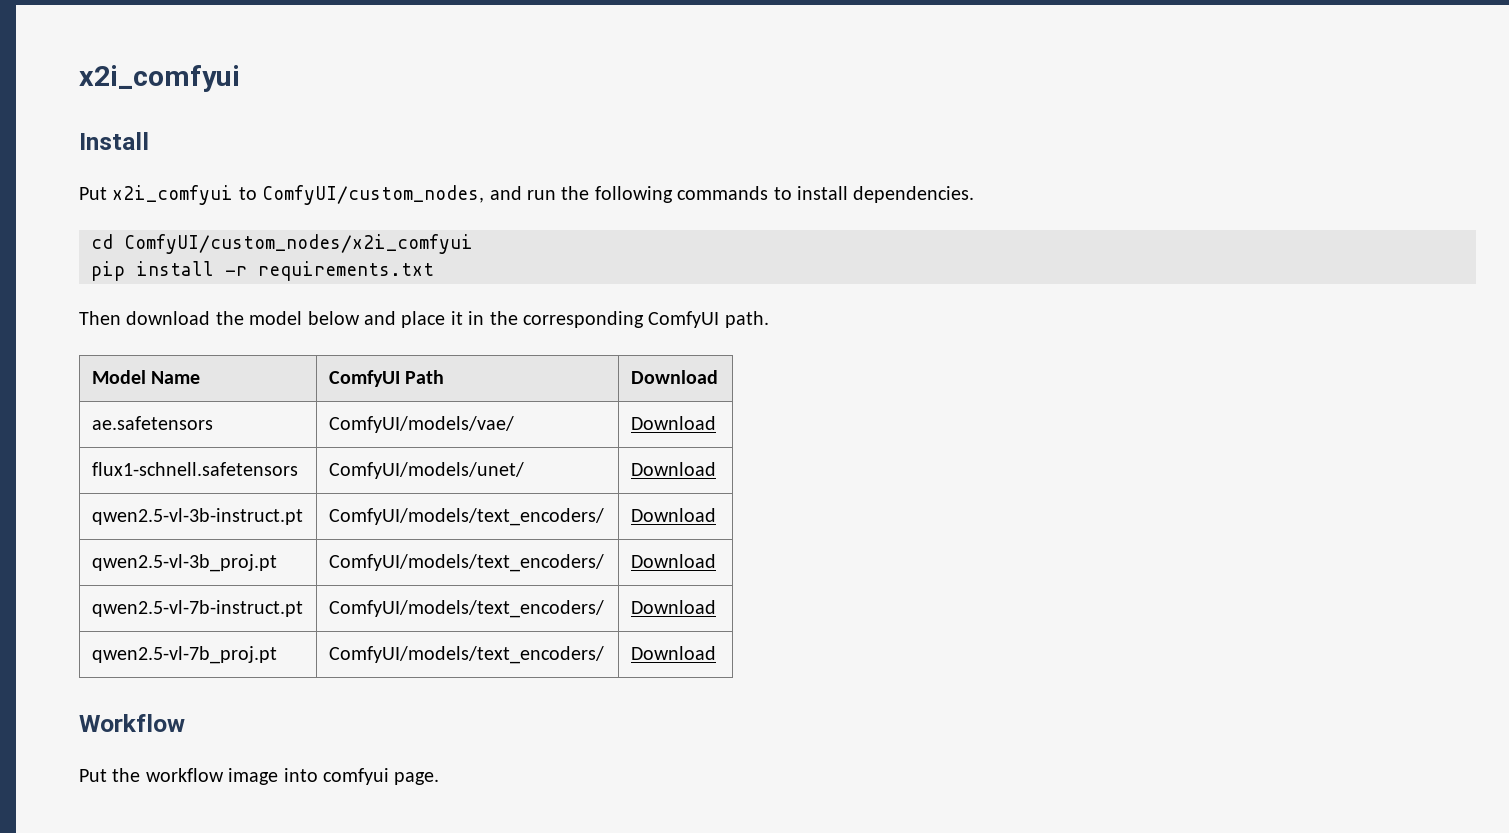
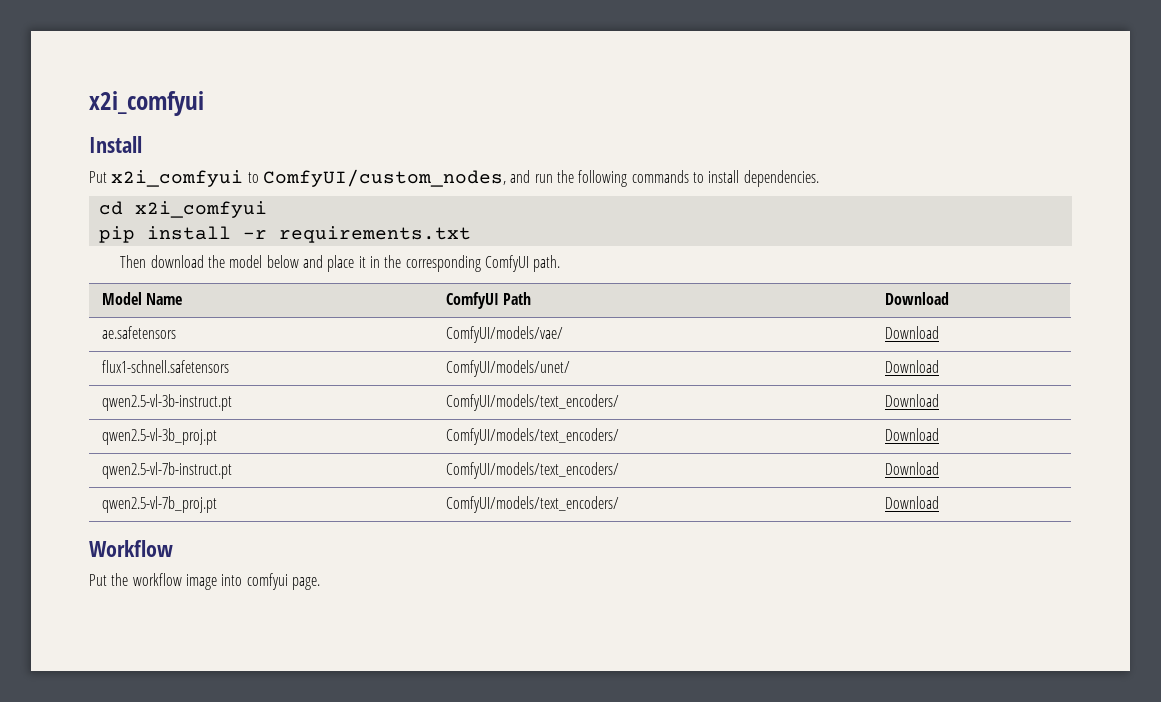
[124,234,473,254] ComfyUI/custom_nodes/x2i_comfyui -> [134,201,267,218] x2i_comfyui

